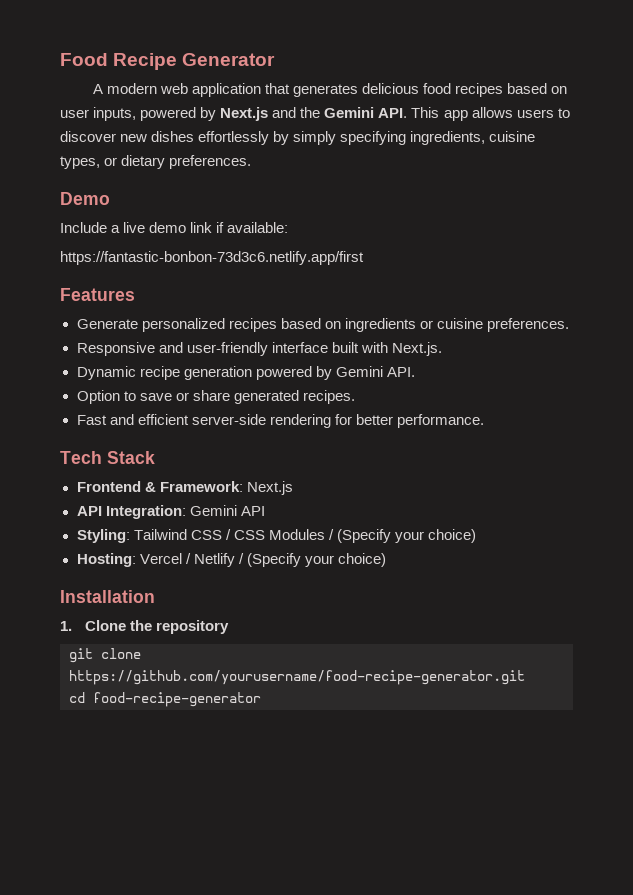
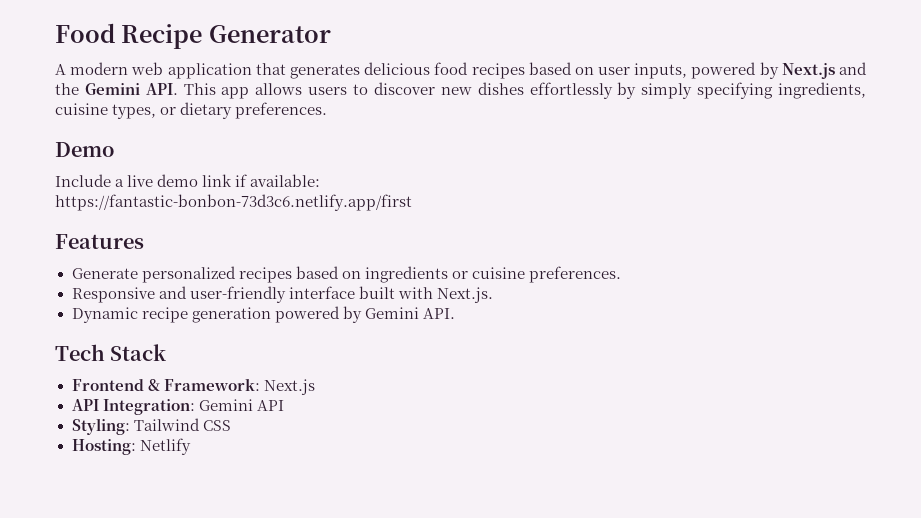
[76,390,355,404] [76,414,484,428] // Option to save or share generated recipes. // Fast and efficient server-side rendering for better performance. -> (455, 313) none
[225,529,476,543] [76,553,386,567] [60,590,155,603] [60,620,229,634] [69,648,141,663] [69,670,525,685] [69,692,261,707] / CSS Modules / (Specify your choice) // Hosting: Vercel / Netlify / (Specify your choice) // Installation // 1. Clone the repository // git clone https://github.com/yourusername/food-recipe-generator.git // cd food-recipe-generator -> [71,438,191,455] // Hosting: Netlify

